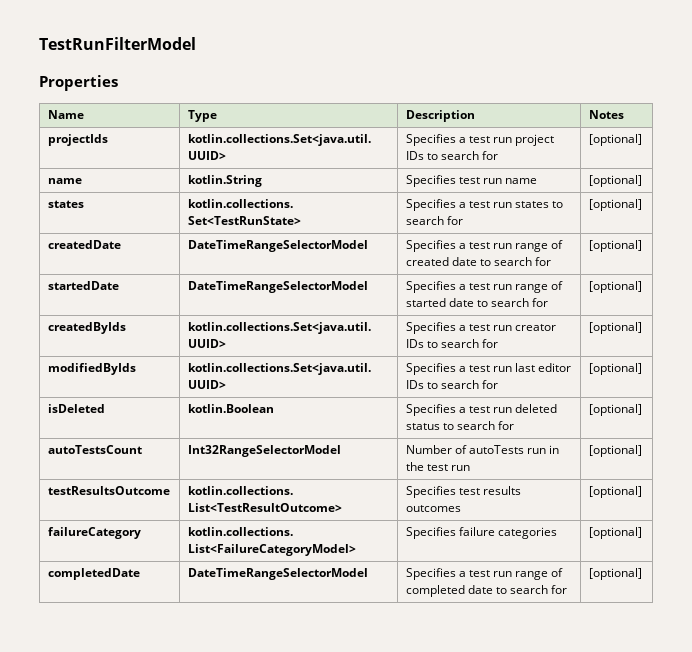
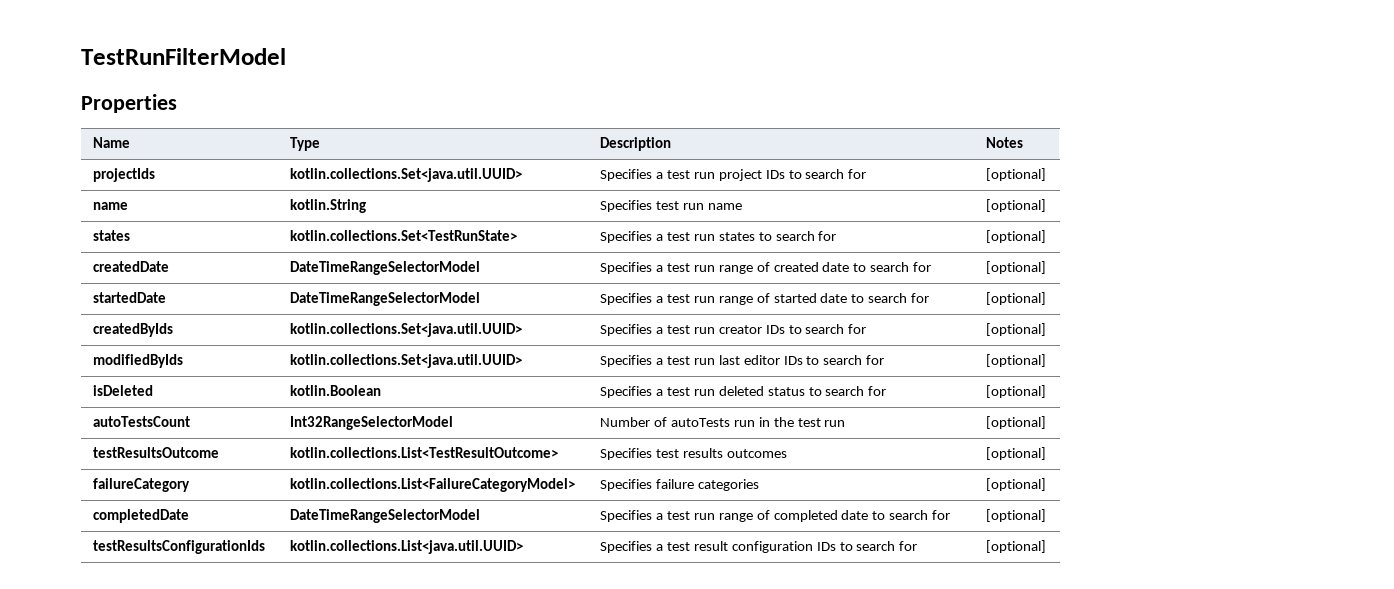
(642, 574) none -> [93,540,266,554] [290,540,524,554] [600,541,918,553] [986,540,1047,553] // testResultsConfigurationIds | kotlin.collections.List<java.util.UUID> | Specifies a test result configuration IDs to search for | [optional]

